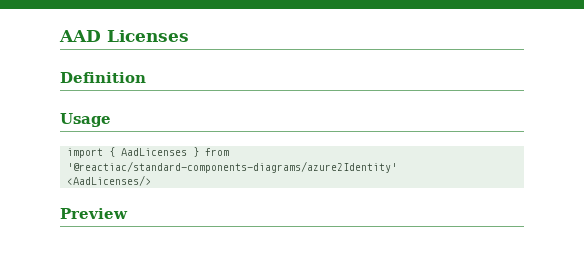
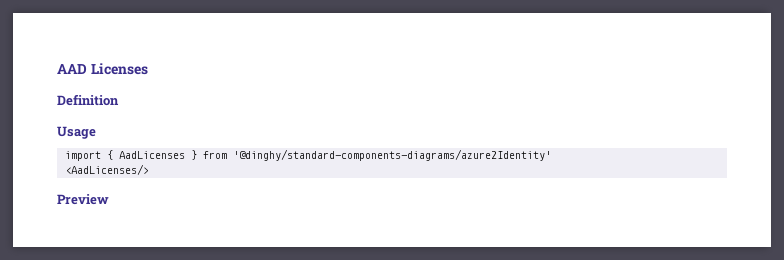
[66,161,397,173] '@reactiac/standard-components-diagrams/azure2Identity' -> [232,149,551,161] '@dinghy/standard-components-diagrams/azure2Identity'

